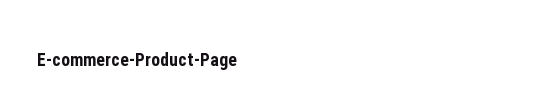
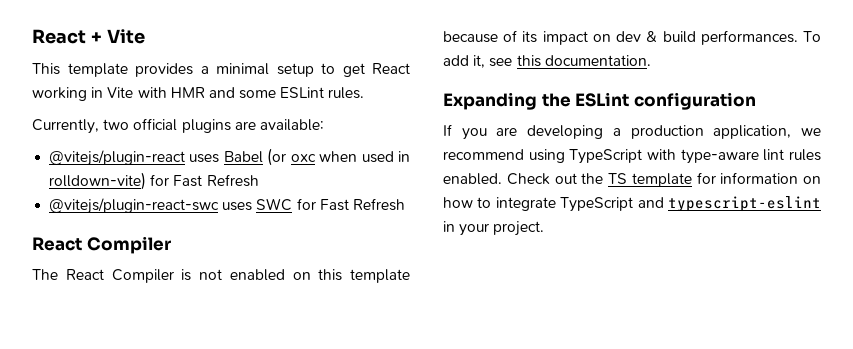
[37,52,237,70] E-commerce-Product-Page -> [32,29,145,44] [32,63,410,77] [32,87,365,101] [32,118,324,134] [49,148,411,166] [49,172,259,190] [49,198,405,214] [32,236,171,254] [32,269,410,283] [443,30,821,45] [443,55,651,68] [443,92,756,110] [443,124,821,140] [443,149,821,164] [443,172,821,187] [443,196,821,212] [443,221,545,236] React + Vite // This template provides a minimal setup to get React working in Vite with HMR and some ESLint rules. // Currently, two official plugins are available: // @vitejs/plugin-react uses Babel (or oxc when used in rolldown-vite) for Fast Refresh // @vitejs/plugin-react-swc uses SWC for Fast Refresh // React Compiler // The React Compiler is not enabled on this template because of its impact on dev & build performances. To add it, see this documentation. // Expanding the ESLint configuration // If you are developing a production application, we recommend using TypeScript with type-aware lint rules enabled. Check out the TS template for information on how to integrate TypeScript and typescript-eslint in your project.

